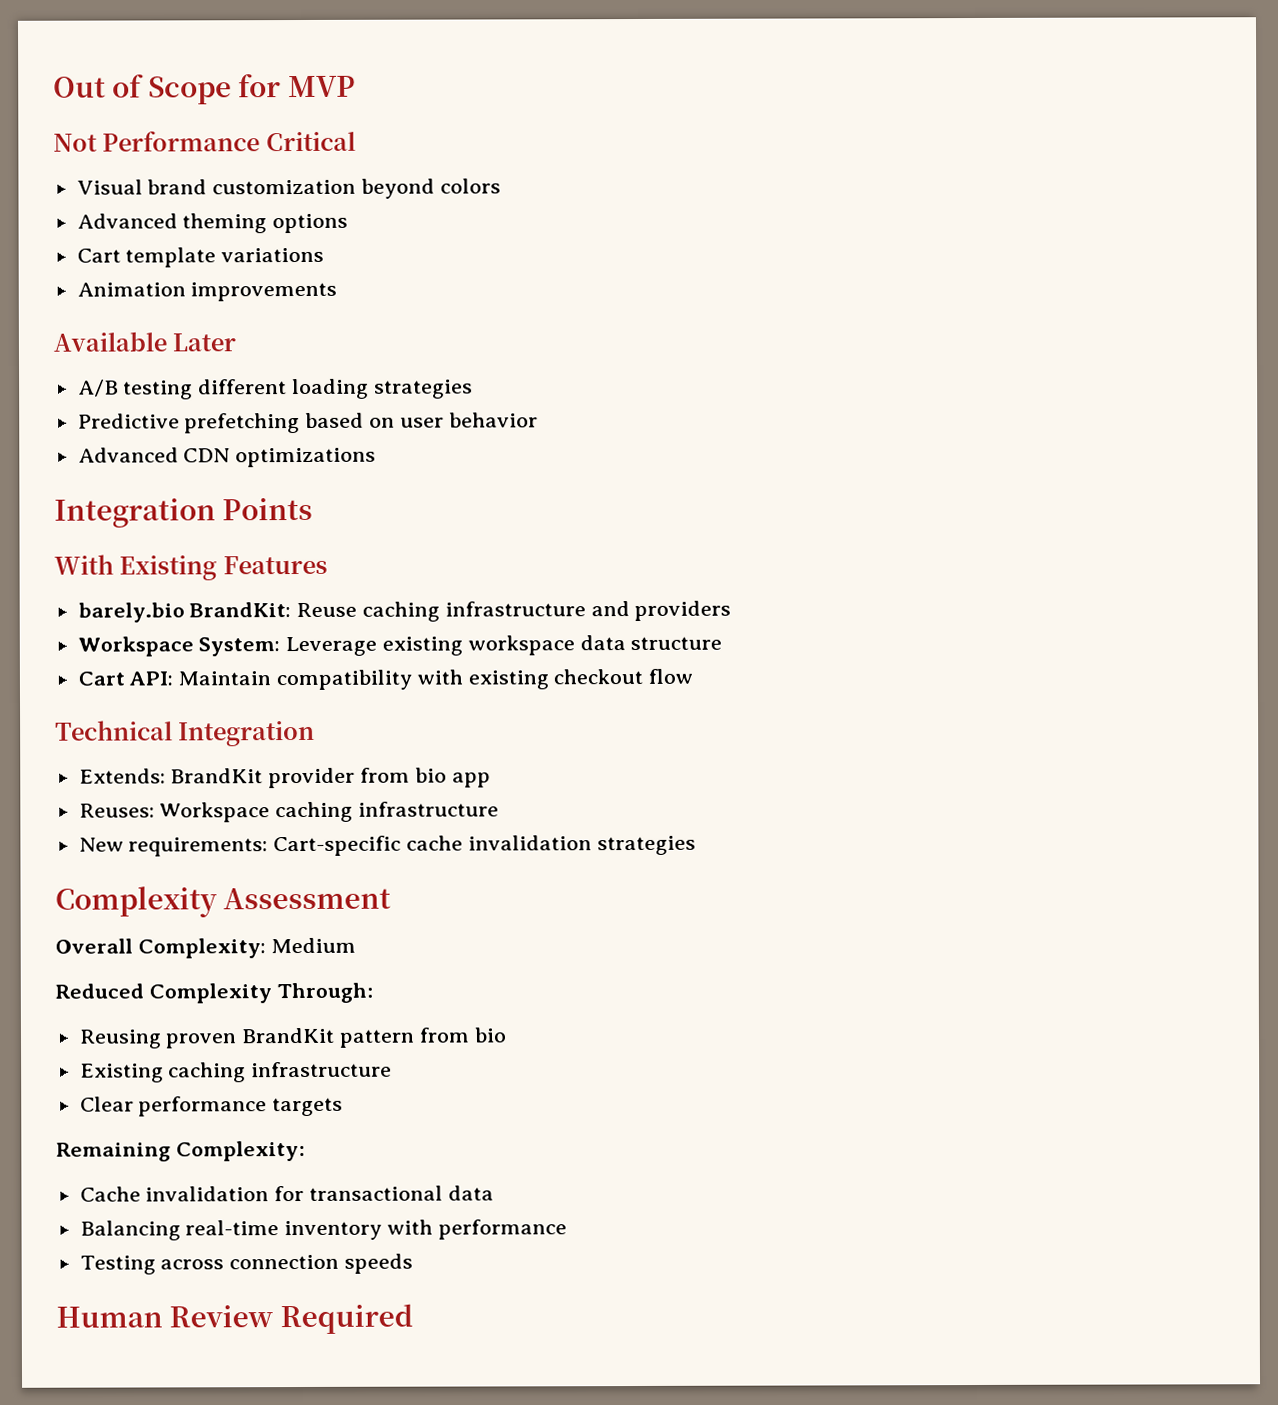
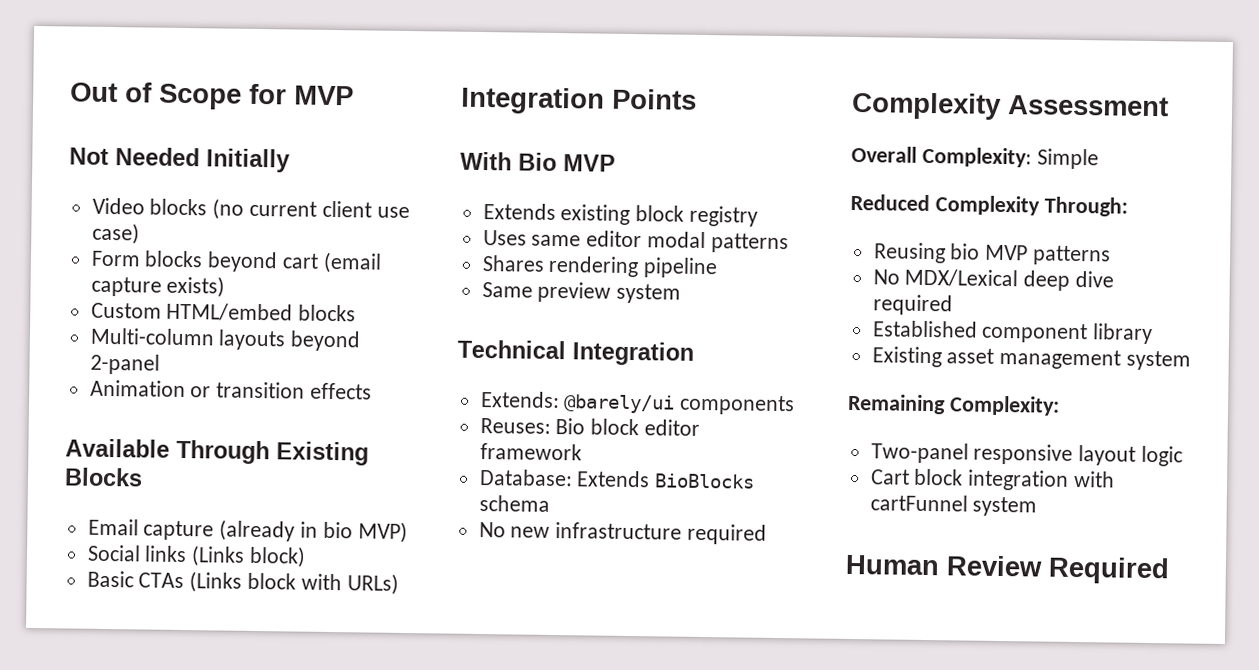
[102,131,356,152] [76,178,501,199] [76,213,349,234] [76,247,325,268] [76,281,338,302] [53,331,237,352] [77,378,473,400] [77,412,538,434] [77,447,377,468] [54,497,314,528] [54,554,328,581] [77,600,732,623] [77,635,723,657] [77,668,694,691] [55,720,316,747] [78,767,491,789] [78,801,500,823] [78,835,696,857] Performance Critical // Visual brand customization beyond colors // Advanced theming options // Cart template variations // Animation improvements // Available Later // A/B testing different loading strategies // Predictive prefetching based on user behavior // Advanced CDN optimizations // Integration Points // With Existing Features // barely.bio BrandKit: Reuse caching infrastructure and providers // Workspace System: Leverage existing workspace data structure // Cart API: Maintain compatibility with existing checkout flow // Technical Integration // Extends: BrandKit provider from bio app // Reuses: Workspace caching infrastructure // New requirements: Cart-specific cache invalidation strategies -> [115,147,290,173] [91,197,410,220] [91,222,140,245] [90,250,382,274] [90,275,226,298] [90,302,357,322] [89,327,362,352] [89,353,160,375] [89,379,373,400] [65,438,369,466] [64,467,143,487] [87,518,408,544] [86,544,307,568] [86,570,399,595] [460,86,697,115] [460,151,616,172] [482,203,759,227] [482,230,789,254] [481,255,719,279] [481,281,682,304] [457,339,694,366] [480,390,796,416] [479,417,701,436] [479,442,582,461] [478,468,756,489] [478,494,550,512] [478,521,768,545] Needed Initially // Video blocks (no current client use case) // Form blocks beyond cart (email capture exists) // Custom HTML/embed blocks // Multi-column layouts beyond 2-panel // Animation or transition effects // Available Through Existing Blocks // Email capture (already in bio MVP) // Social links (Links block) // Basic CTAs (Links block with URLs) // Integration Points // With Bio MVP // Extends existing block registry // Uses same editor modal patterns // Shares rendering pipeline // Same preview system // Technical Integration // Extends: @barely/ui components // Reuses: Bio block editor framework // Database: Extends BioBlocks schema // No new infrastructure required
[270,937,356,954] Medium -> [1036,148,1099,170] Simple
[165,1027,507,1049] [79,1061,393,1083] [79,1096,344,1117] [56,1140,305,1162] [79,1185,494,1202] [79,1219,567,1241] [79,1253,414,1275] proven BrandKit pattern from bio // Existing caching infrastructure // Clear performance targets // Remaining Complexity: // Cache invalidation for transactional data // Balancing real-time inventory with performance // Testing across connection speeds -> [950,243,1112,266] [872,268,1115,291] [872,294,953,316] [872,320,1154,345] [871,346,1192,371] [847,393,1060,416] [870,442,1184,467] [870,468,1116,491] [869,494,1038,517] bio MVP patterns // No MDX/Lexical deep dive required // Established component library // Existing asset management system // Remaining Complexity: // Two-panel responsive layout logic // Cart block integration with cartFunnel system

